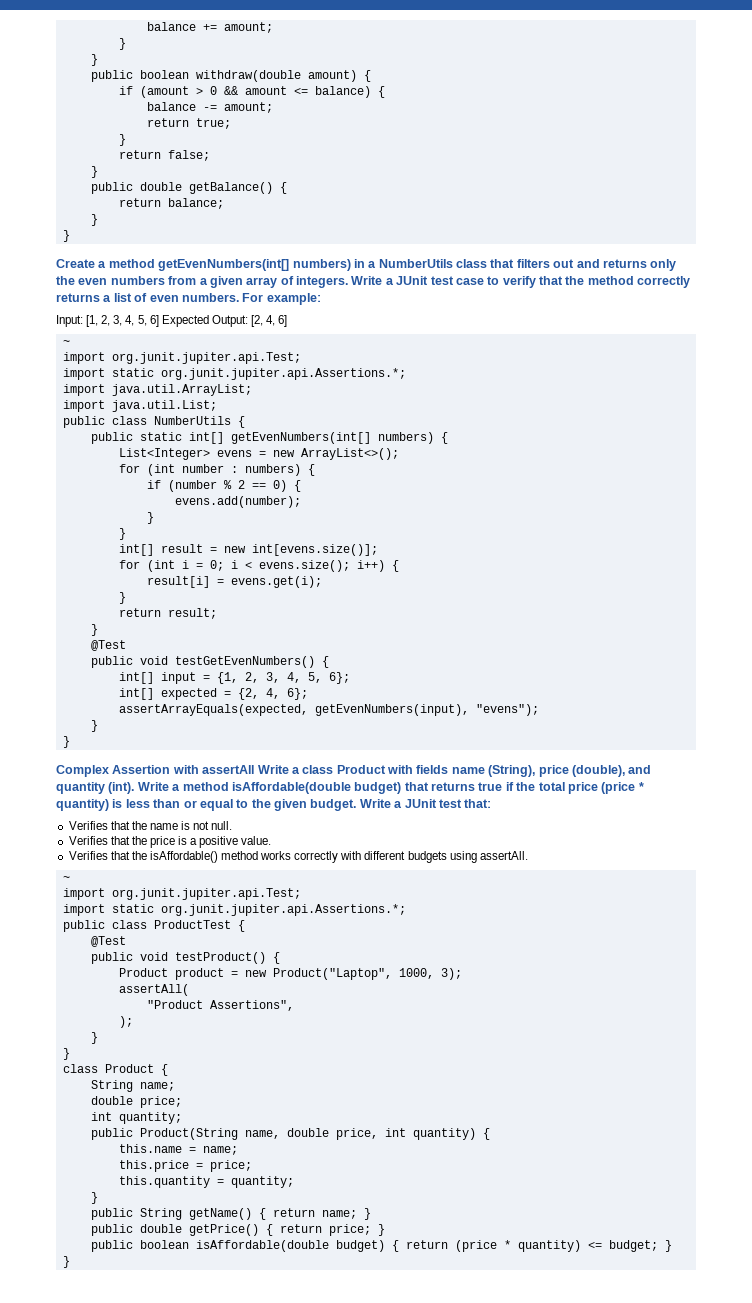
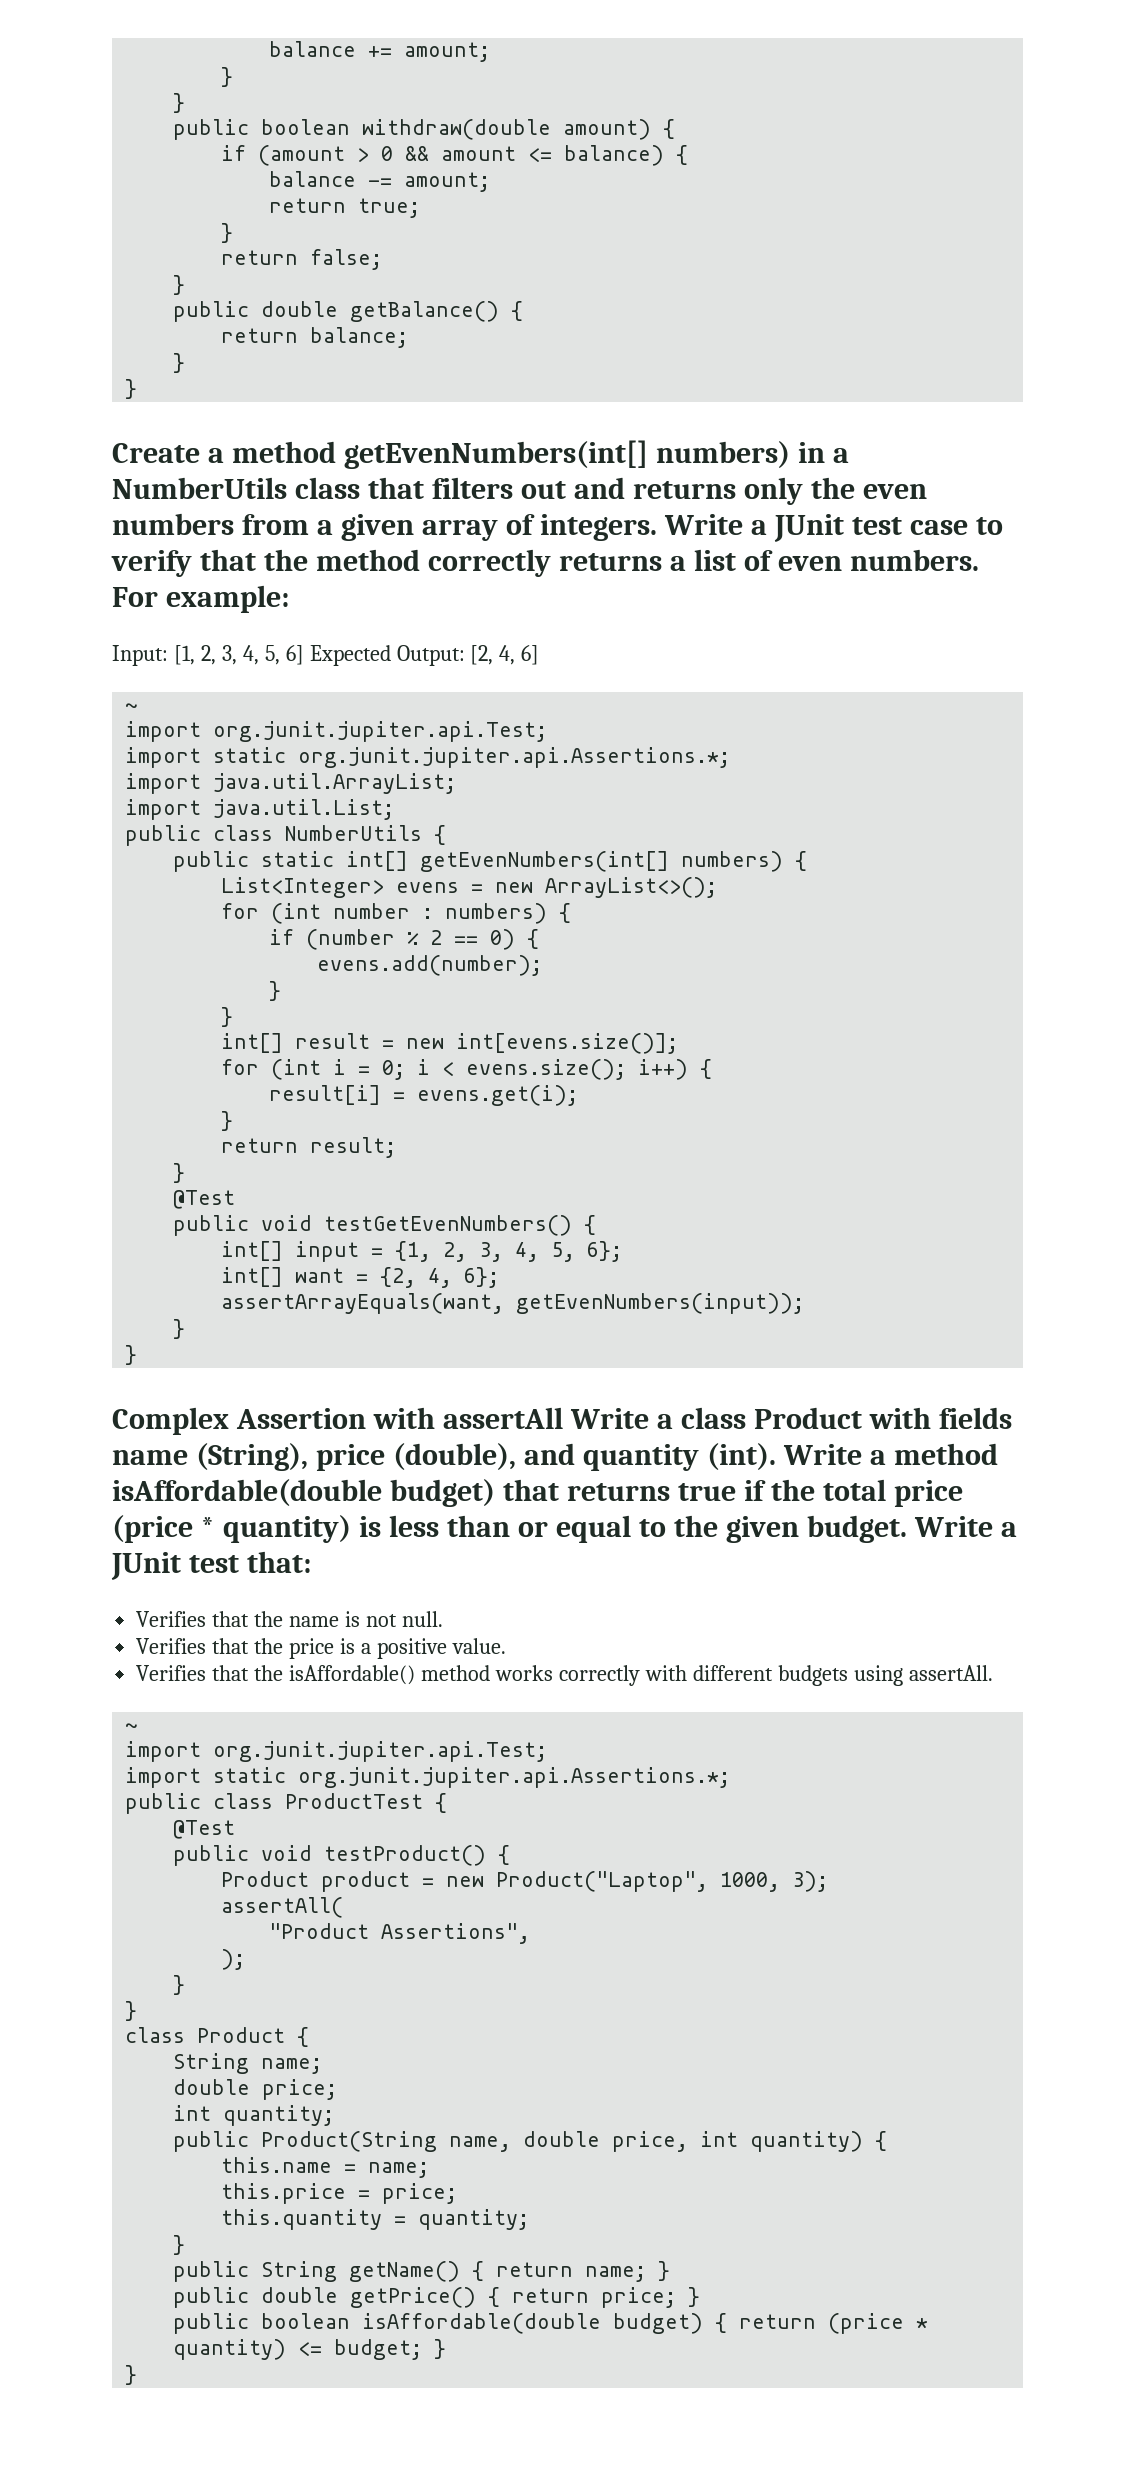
[160,688,217,700] expected -> [295,1268,345,1283] want
[118,704,539,716] assertArrayEquals(expected, getEvenNumbers(input), "evens"); -> [221,1293,805,1314] assertArrayEquals(want, getEvenNumbers(input));

